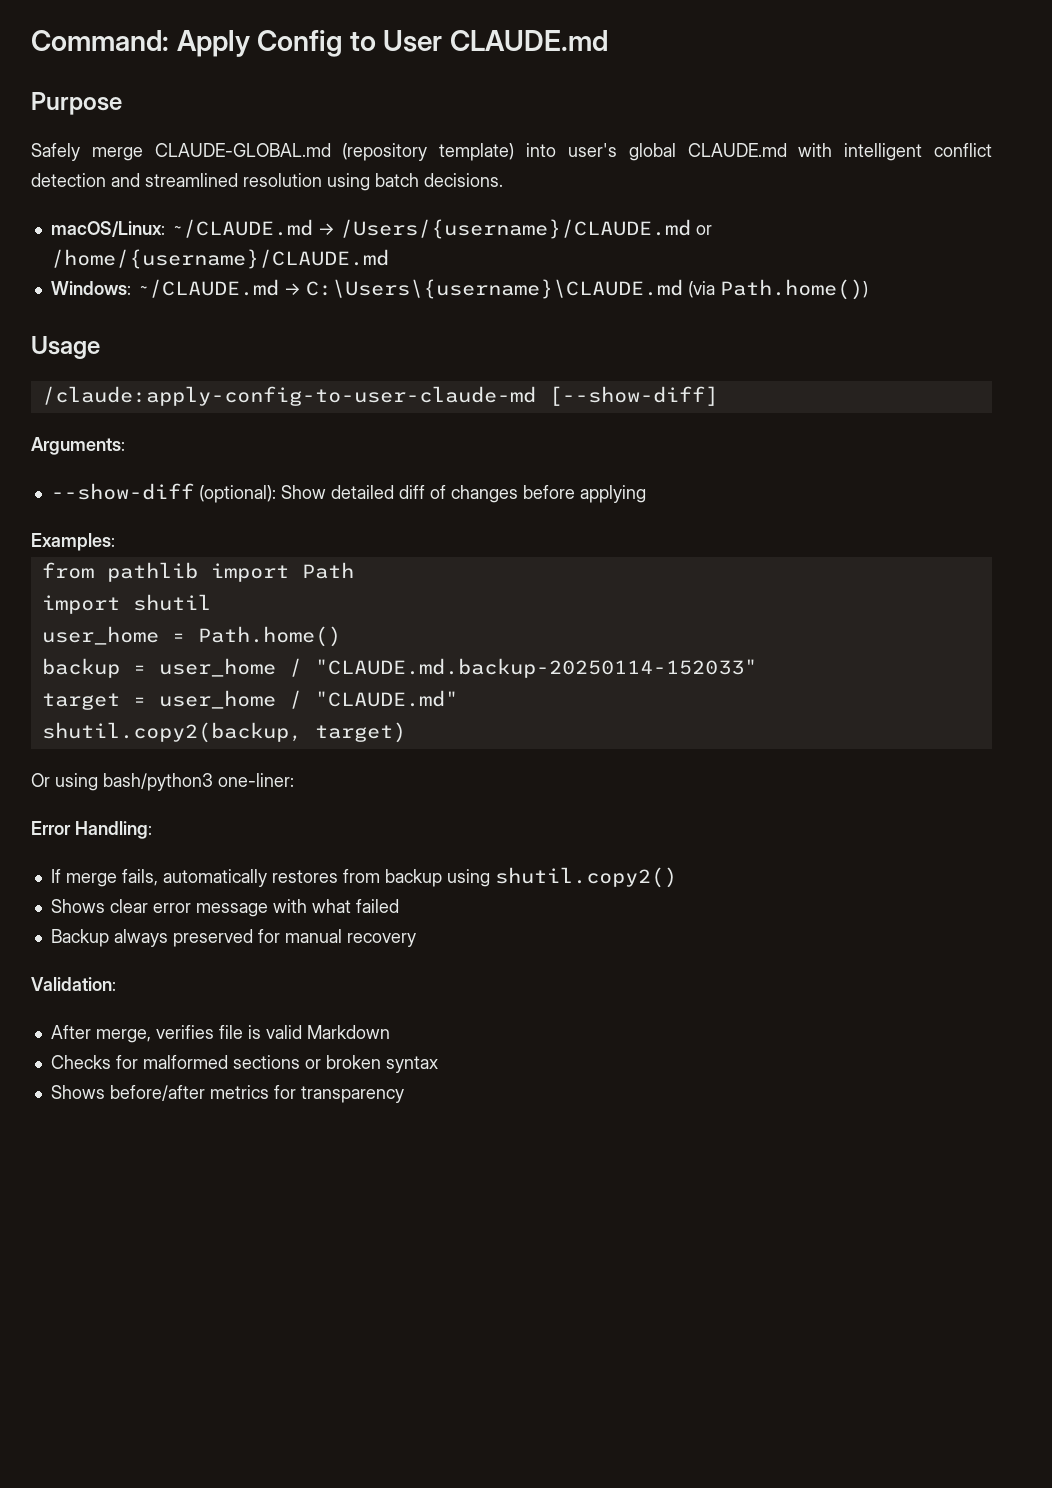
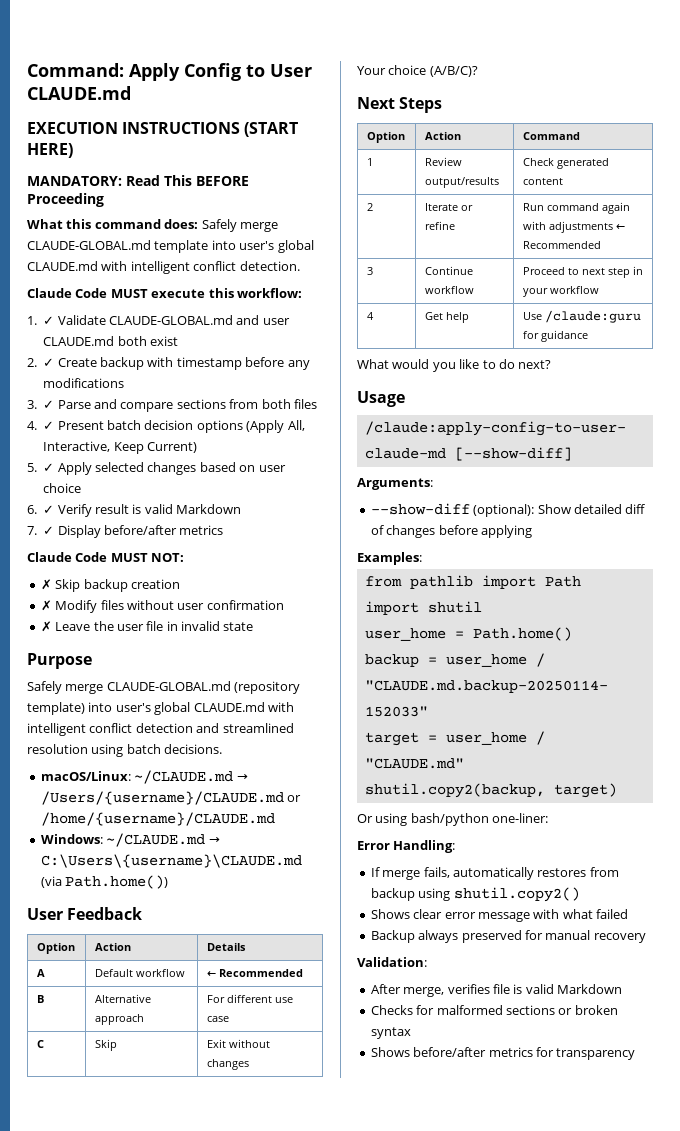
(608, 40) none -> [27,122,299,137] [27,143,73,158] [27,175,249,186] [27,193,104,207] [27,219,278,232] [27,240,314,253] [27,261,300,274] [27,288,302,298] [27,315,290,325] [43,336,178,346] [27,357,310,370] [43,378,125,388] [27,399,317,412] [27,420,305,433] [43,441,197,454] [27,462,286,475] [43,483,82,493] [27,504,242,517] [27,525,224,538] [27,552,185,562] [40,579,180,592] [40,600,284,613] [40,621,254,632] // EXECUTION INSTRUCTIONS (START HERE) // MANDATORY: Read This BEFORE Proceeding // What this command does: Safely merge CLAUDE-GLOBAL.md template into user's global CLAUDE.md with intelligent conflict detection. // Claude Code MUST execute this workflow: // 1. ✓ Validate CLAUDE-GLOBAL.md and user CLAUDE.md both exist // 2. ✓ Create backup with timestamp before any modifications // 3. ✓ Parse and compare sections from both files // 4. ✓ Present batch decision options (Apply All, Interactive, Keep Current) // 5. ✓ Apply selected changes based on user choice // 6. ✓ Verify result is valid Markdown // 7. ✓ Display before/after metrics // Claude Code MUST NOT: // ✗ Skip backup creation // ✗ Modify files without user confirmation // ✗ Leave the user file in invalid state
(868, 289) none -> [27,907,143,920] [36,943,75,954] [94,943,131,951] [206,943,246,951] [36,969,45,977] [94,969,185,977] [206,969,303,977] [36,995,44,1003] [94,994,151,1003] [94,1014,144,1025] [206,994,293,1003] [206,1016,229,1022] [36,1040,44,1048] [94,1039,117,1051] [206,1039,270,1048] [206,1059,249,1070] [357,65,478,77] [357,97,443,113] [366,132,405,143] [424,132,461,140] [522,132,580,140] [366,158,373,166] [424,157,462,166] [424,177,499,188] [522,158,609,169] [522,178,563,185] [366,203,373,211] [424,203,473,211] [424,221,455,230] [522,202,630,214] [522,221,625,233] [522,241,601,249] [366,267,373,275] [424,266,473,275] [424,286,474,294] [522,266,643,278] [522,286,599,297] [366,312,374,320] [424,312,469,323] [522,310,641,323] [522,330,588,342] [357,359,552,372] // User Feedback // Option | Action | Details // A | Default workflow | ← Recommended // B | Alternative approach | For different use case // C | Skip | Exit without changes // Your choice (A/B/C)? // Next Steps // Option | Action | Command // 1 | Review output/results | Check generated content // 2 | Iterate or refine | Run command again with adjustments ← Recommended // 3 | Continue workflow | Proceed to next step in your workflow // 4 | Get help | Use /claude:guru for guidance // What would you like to do next?
[103,773,213,791] bash/python3 -> [410,813,489,826] bash/python

